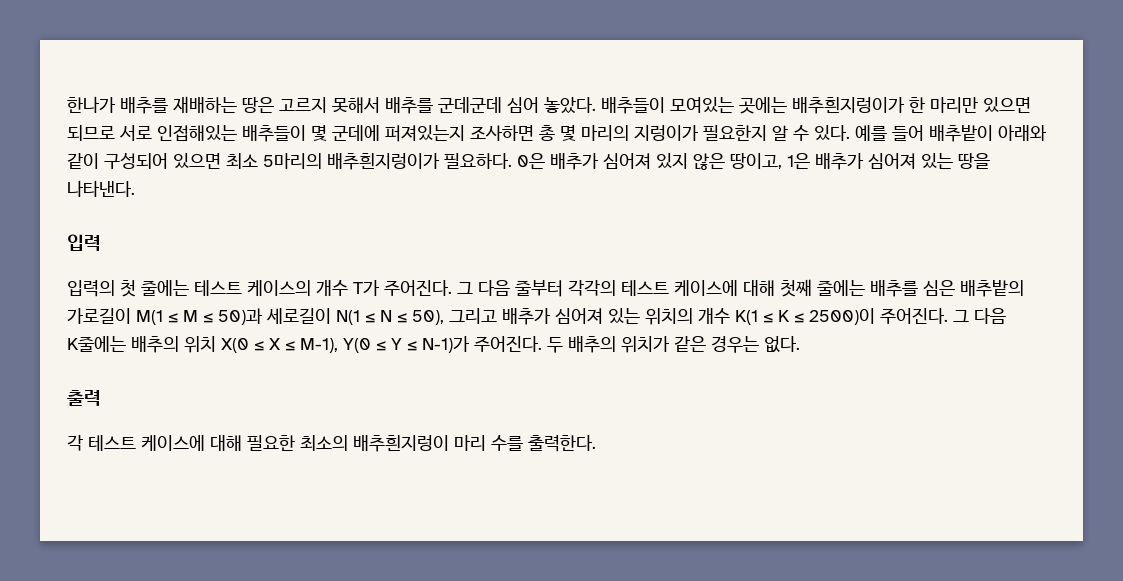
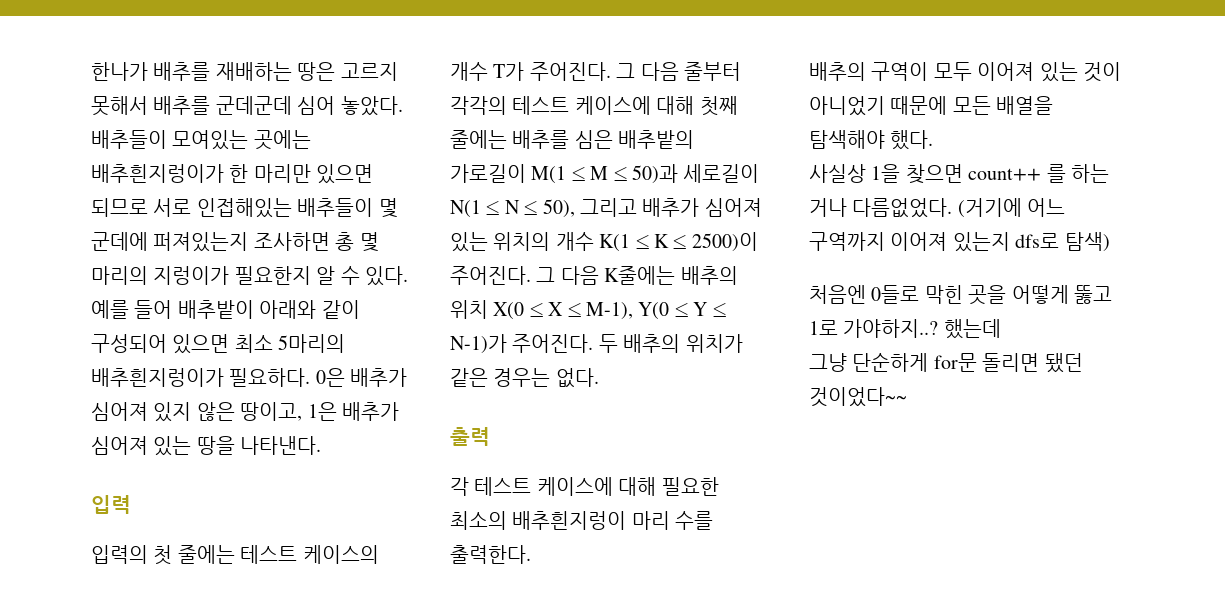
(596, 443) none -> [809,62,1121,82] [809,96,1054,116] [809,130,934,150] [809,164,1109,184] [809,198,1066,218] [809,232,1110,252] [809,285,1112,305] [809,319,1001,339] [809,352,1083,373] [809,387,907,407] // 배추의 구역이 모두 이어져 있는 것이 아니었기 때문에 모든 배열을 탐색해야 했다. // 사실상 1을 찾으면 count++ 를 하는 거나 다름없었다. (거기에 어느 구역까지 이어져 있는지 dfs로 탐색) // 처음엔 0들로 막힌 곳을 어떻게 뚫고 1로 가야하지..? 했는데 // 그냥 단순하게 for문 돌리면 됐던 것이었다~~

